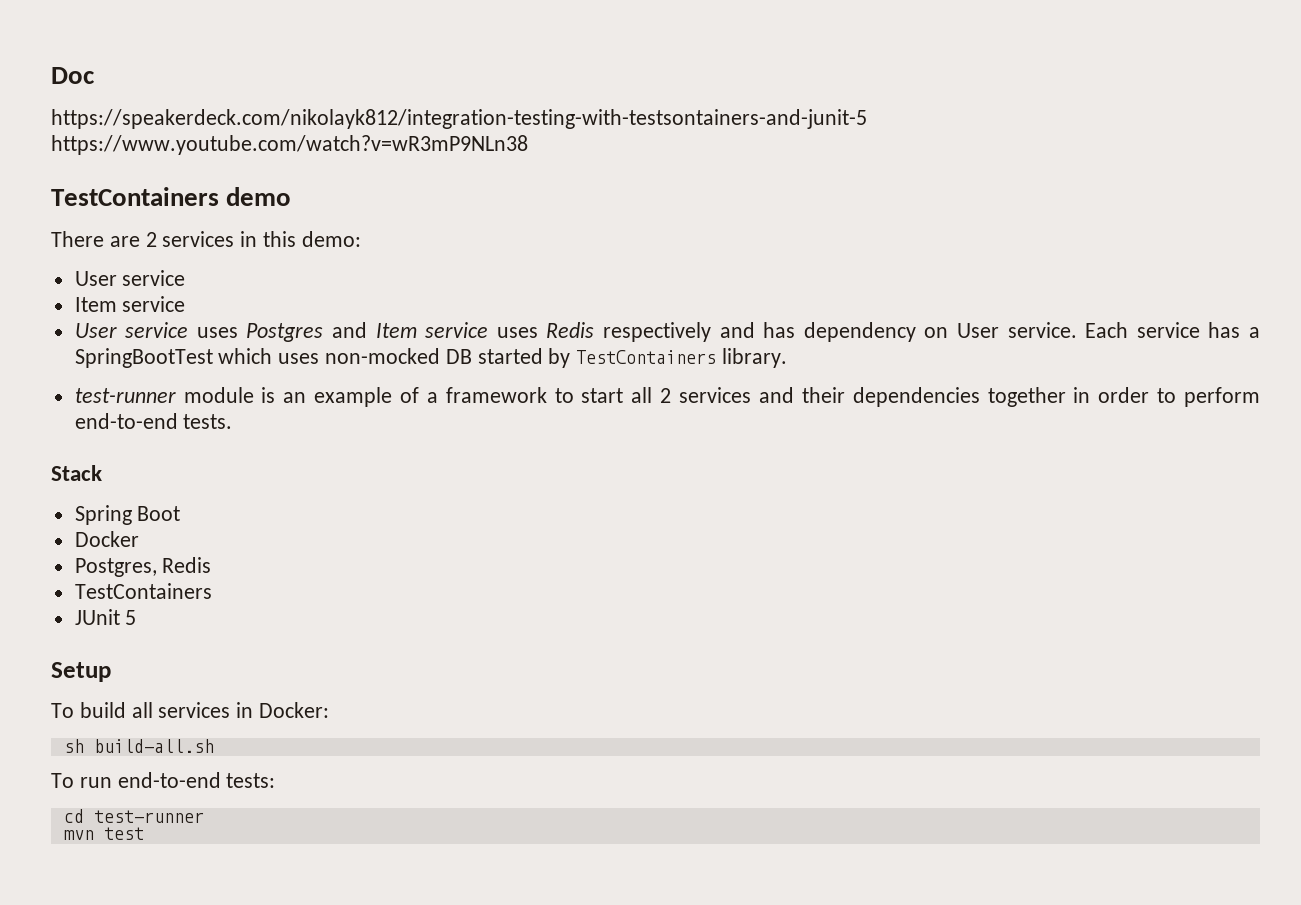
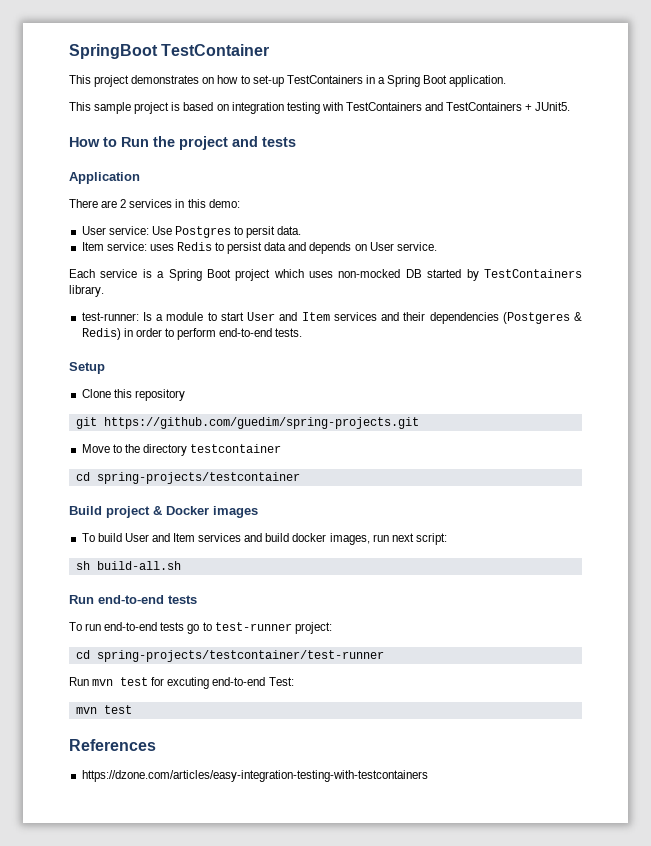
[51,67,95,84] [51,109,867,129] [51,135,528,155] [51,187,292,206] Doc // https://speakerdeck.com/nikolayk812/integration-testing-with-testsontainers-and-junit-5 https://www.youtube.com/watch?v=wR3mP9NLn38 // TestContainers demo -> [69,44,270,59] [69,75,507,87] [69,102,571,114] [69,136,296,150] [69,172,140,184] SpringBoot TestContainer // This project demonstrates on how to set-up TestContainers in a Spring Boot application. // This sample project is based on integration testing with TestContainers and TestContainers + JUnit5. // How to Run the project and tests // Application
[122,270,186,286] [74,296,186,312] [74,322,916,342] service // Item service // User service uses Postgres and Item service uses Redis respectively and has dependency -> [108,226,302,238] [81,242,352,254] service: Use Postgres to persit data. // Item service: uses Redis to persist data and depends
(1077, 330) none -> (437, 246) //
[1208,322,1260,338] [74,348,213,368] has a SpringBootTest -> [142,269,271,281] is a Spring Boot project
[74,387,672,407] test-runner module is an example of a framework to start all 2 -> [81,312,330,321] test-runner: Is a module to start User and Item
[987,387,1066,407] together -> [502,312,582,324] [81,328,121,340] (Postgeres & Redis)
[51,465,102,481] [74,505,181,525] [74,531,139,547] [74,557,212,577] [74,583,212,599] [74,609,137,625] [51,662,111,682] [51,702,330,718] Stack // Spring Boot // Docker // Postgres, Redis // TestContainers // JUnit 5 // Setup // To build all services in Docker: -> [69,362,105,374] [81,389,185,401] [75,417,419,429] [81,444,282,456] [75,472,300,484] [69,506,258,518] [81,533,447,545] Setup // Clone this repository // git https://github.com/guedim/spring-projects.git // Move to the directory testcontainer // cd spring-projects/testcontainer // Build project & Docker images // To build User and Item services and build docker images, run next script:
(214, 746) none -> [69,595,197,604] // Run end-to-end tests
[226,773,276,788] [63,809,204,823] [63,827,144,840] tests: // cd test-runner // mvn test -> [160,622,332,634] [75,650,384,662] [69,677,294,689] [75,705,132,714] [69,739,156,751] [81,770,428,782] tests go to test-runner project: // cd spring-projects/testcontainer/test-runner // Run mvn test for excuting end-to-end Test: // mvn test // References // https://dzone.com/articles/easy-integration-testing-with-testcontainers

